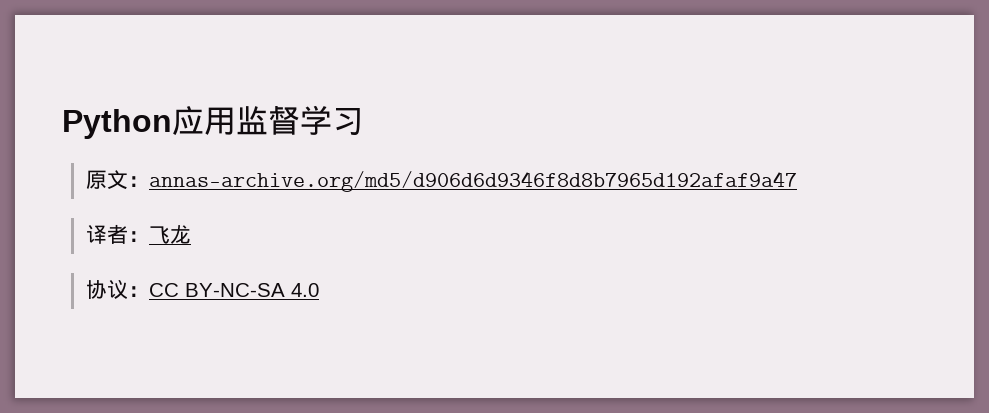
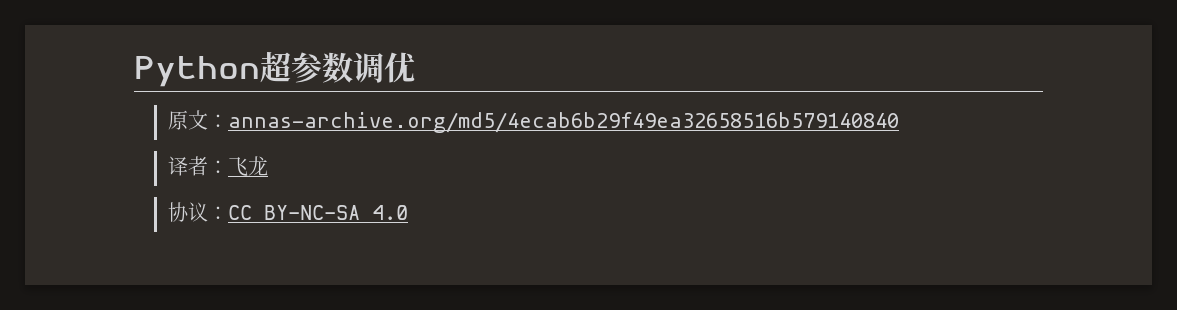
[172,105,364,135] 应用监督学习 -> [260,51,415,83] 超参数调优
[148,171,797,192] annas-archive.org/md5/d906d6d9346f8d8b7965d192afaf9a47 -> [228,112,900,133] annas-archive.org/md5/4ecab6b29f49ea32658516b579140840

